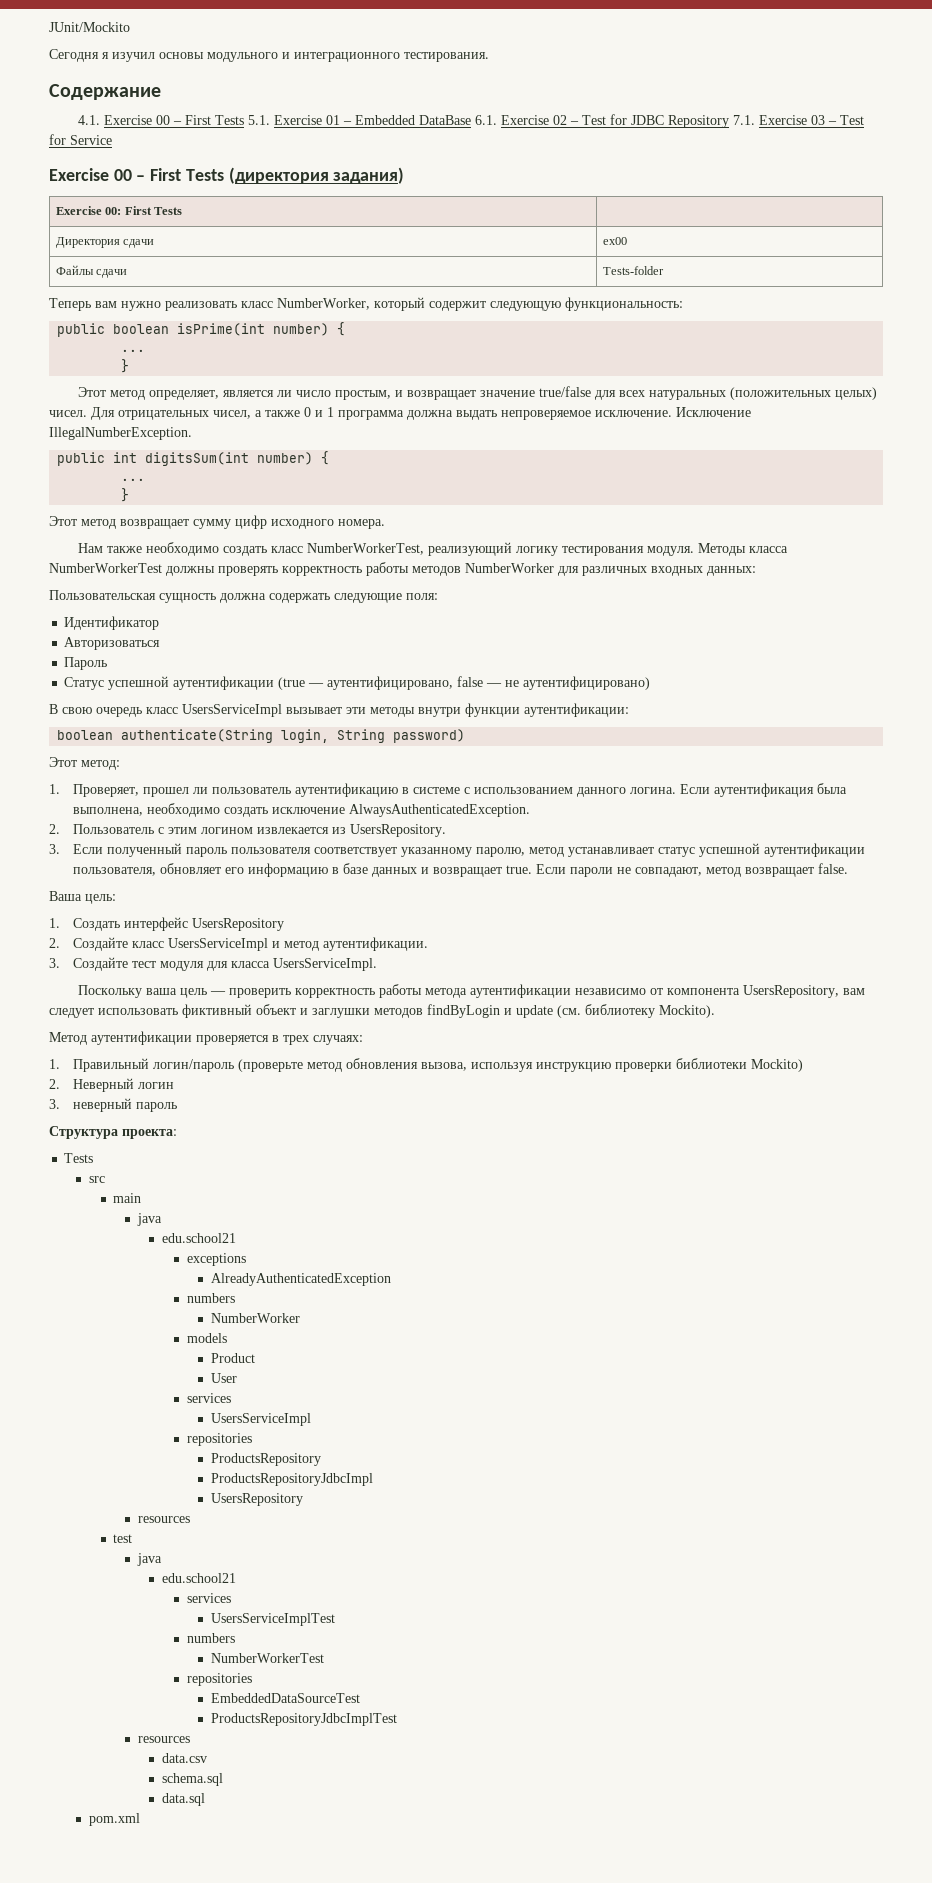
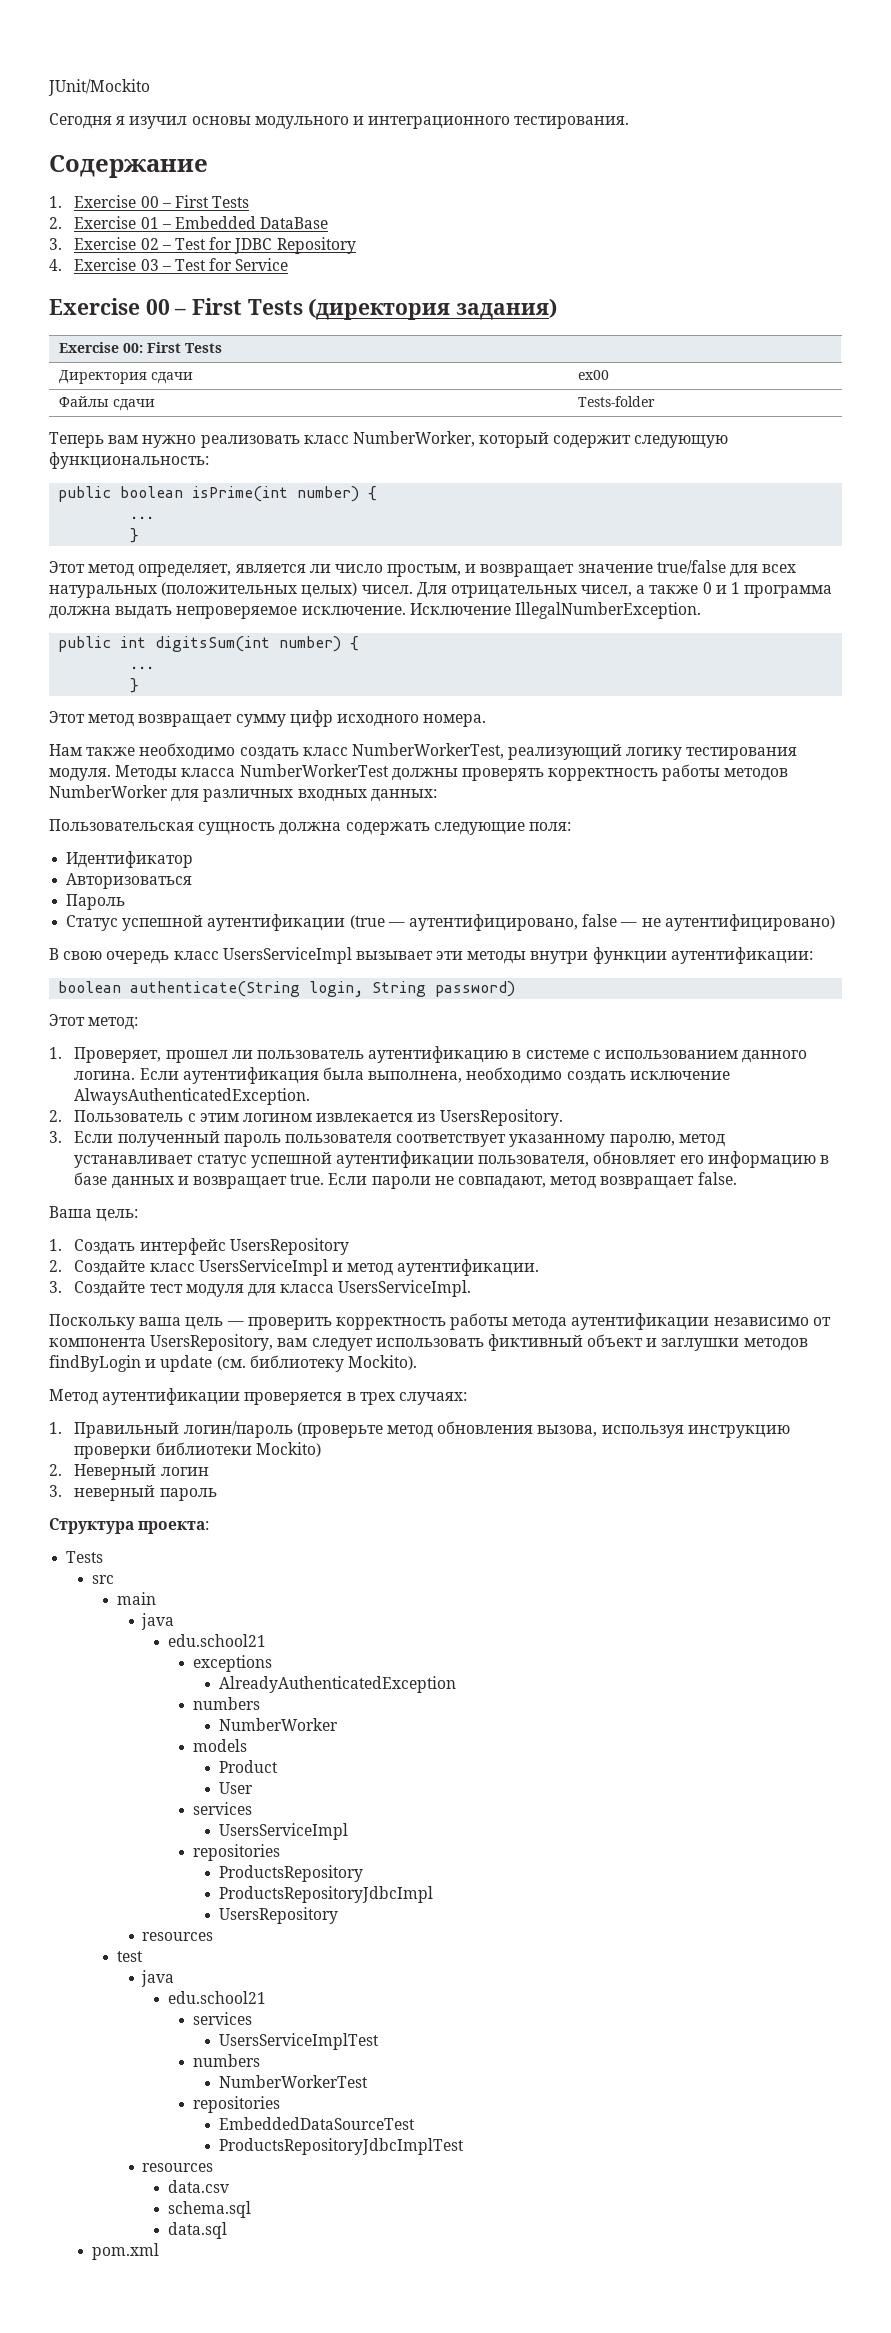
[77,115,270,125] 4.1. Exercise 00 – First Tests 5.1. -> [49,195,250,208] [49,217,62,229] 1. Exercise 00 – First Tests // 2.
[474,115,497,125] 6.1. -> [49,238,62,250] // 3.
[732,115,755,125] 7.1. -> [49,259,62,271] // 4.

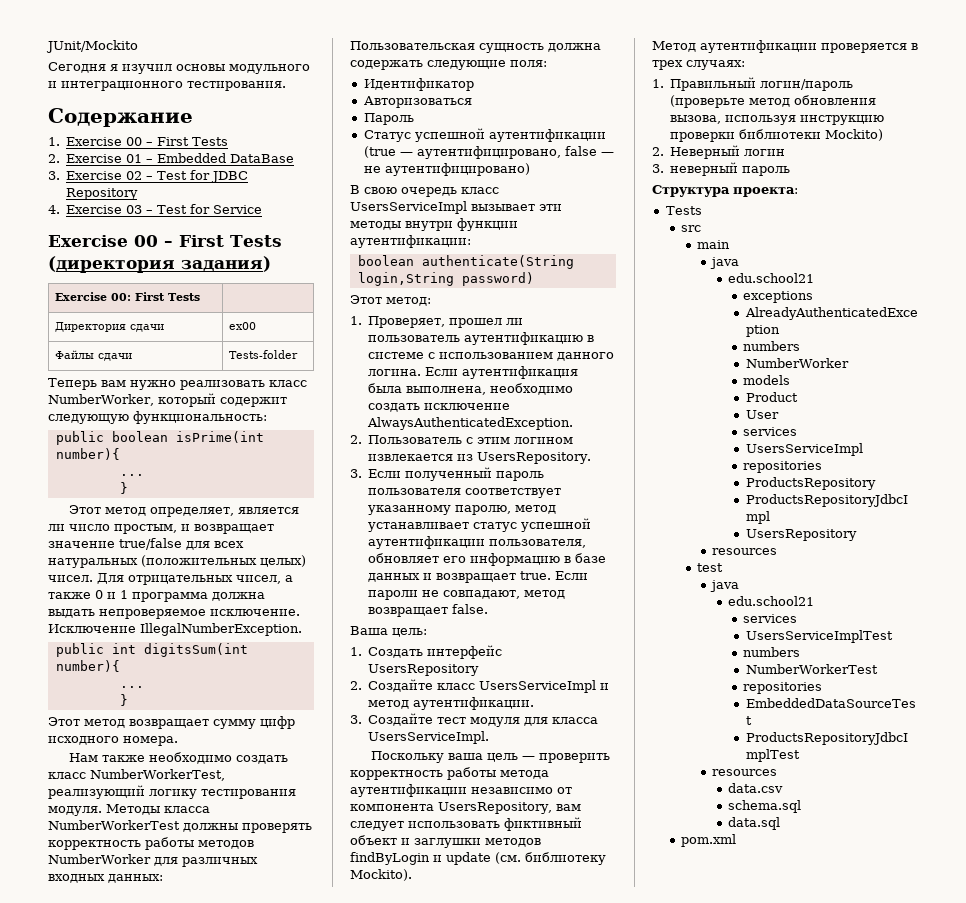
[297,486,378,502] number) { -> [55,448,120,460] number){
[279,636,360,652] number) { -> [55,660,120,672] number){
[309,981,427,997] login, String -> [357,272,454,286] login,String

